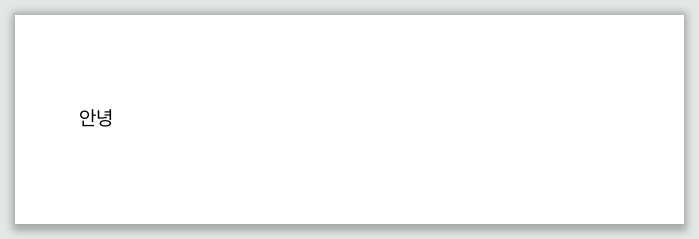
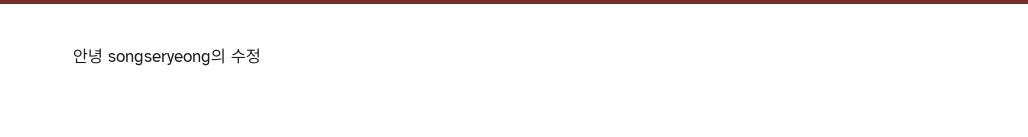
(113, 118) none -> [108,48,261,66] songseryeong의 수정

